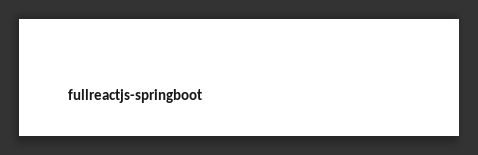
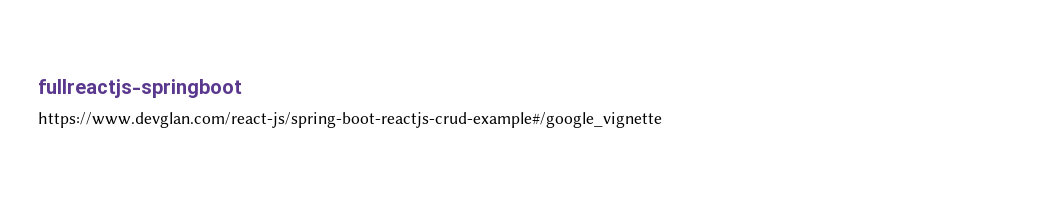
(202, 96) none -> [38,112,662,128] // https://www.devglan.com/react-js/spring-boot-reactjs-crud-example#/google_vignette

